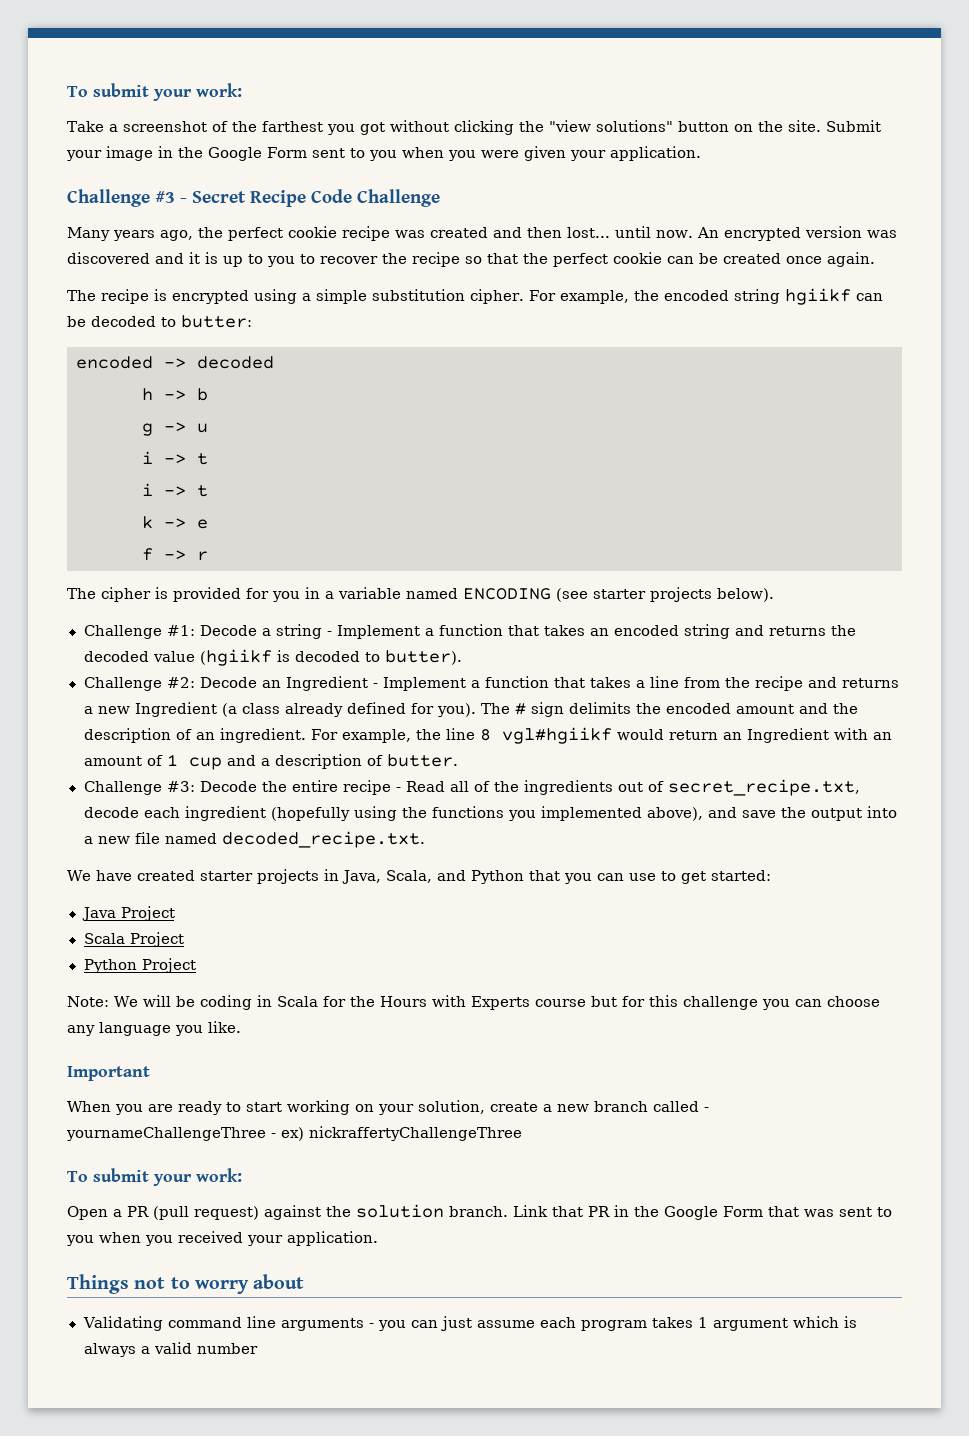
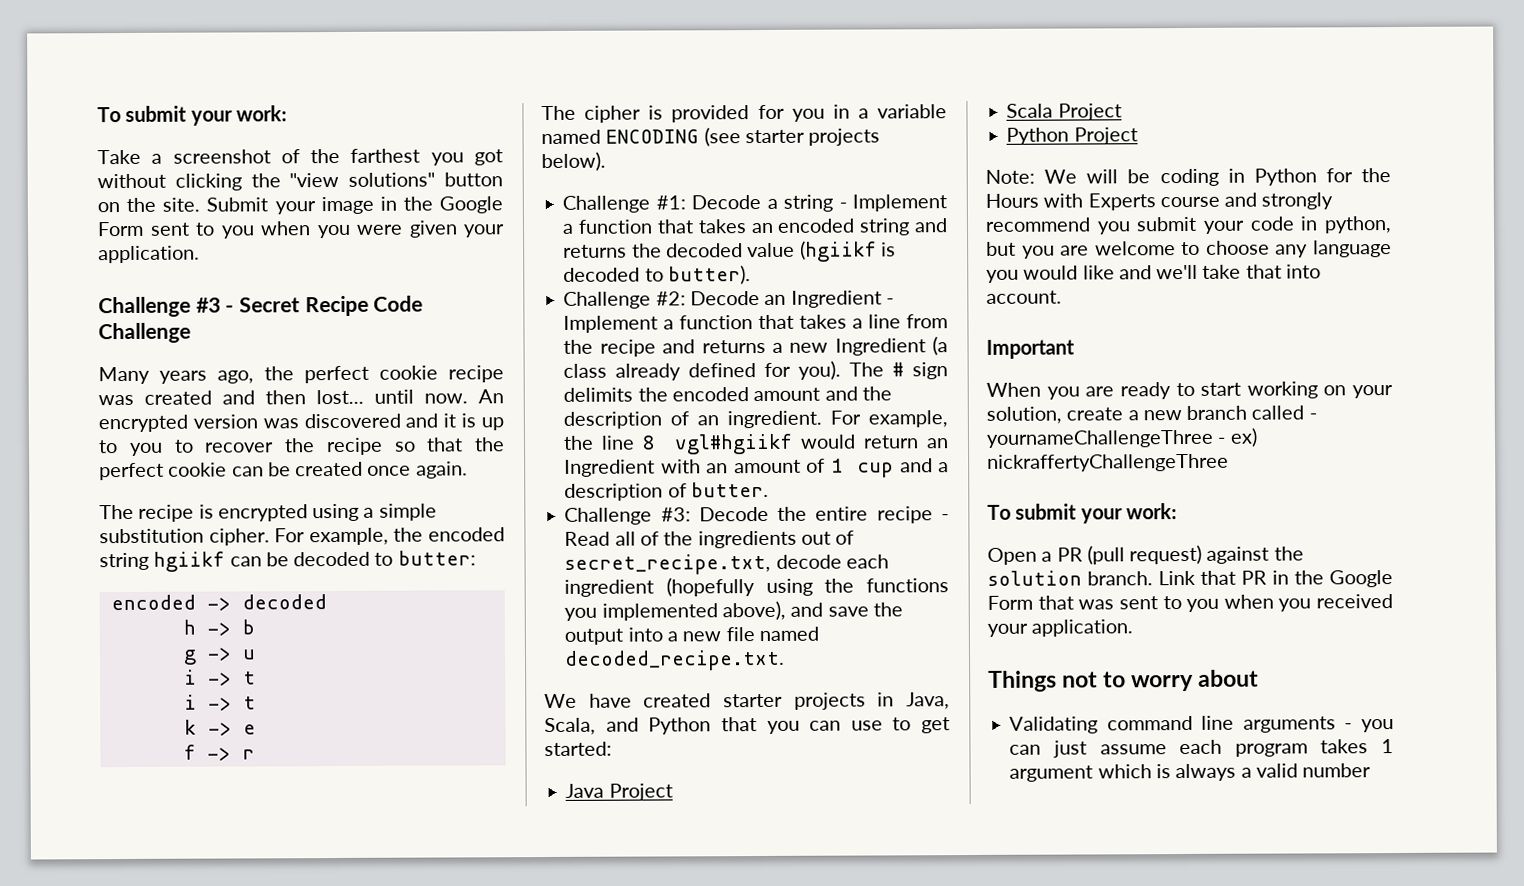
[276,996,318,1007] Scala -> [1253,168,1317,186] Python
[590,995,880,1010] [67,1021,241,1036] but for this challenge you can choose any language you like. -> [1224,192,1334,210] [985,216,1392,235] [986,240,1392,259] [986,264,1321,283] [986,290,1062,304] and strongly recommend you submit your code in python, but you are welcome to choose any language you would like and we'll take that into account.

